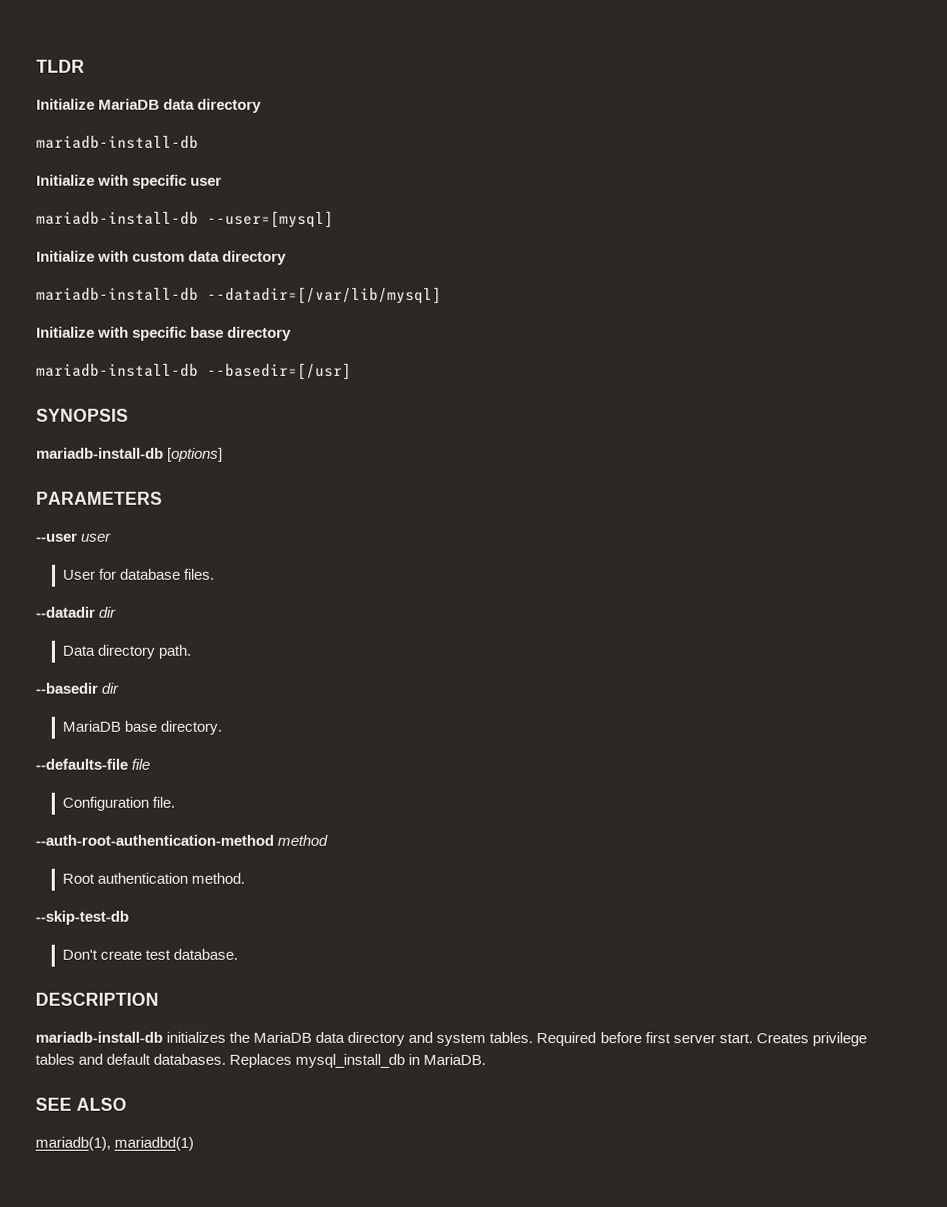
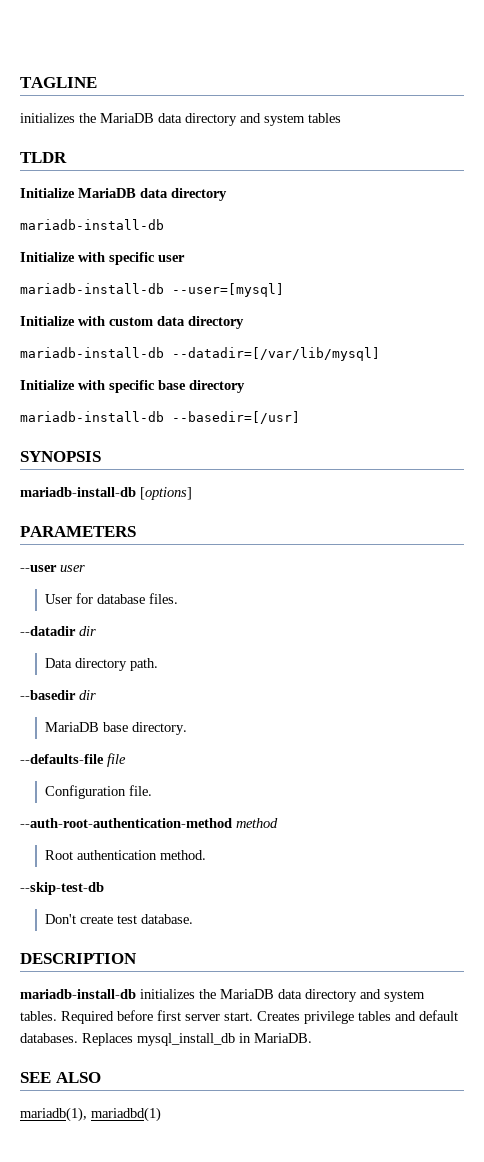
(36, 66) none -> [20,77,97,88] [20,113,341,126] TAGLINE // initializes the MariaDB data directory and system tables //

